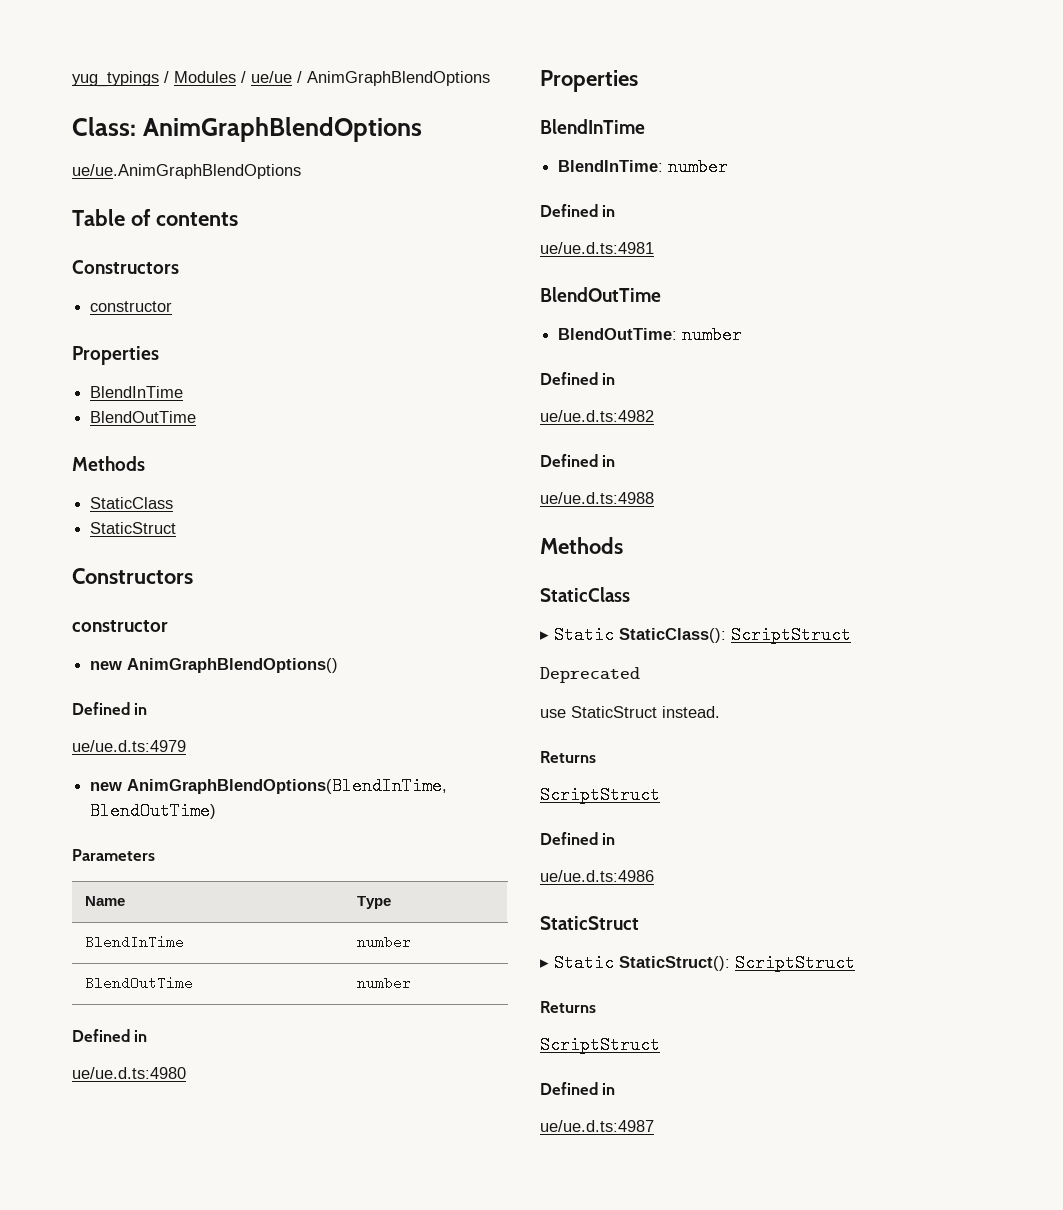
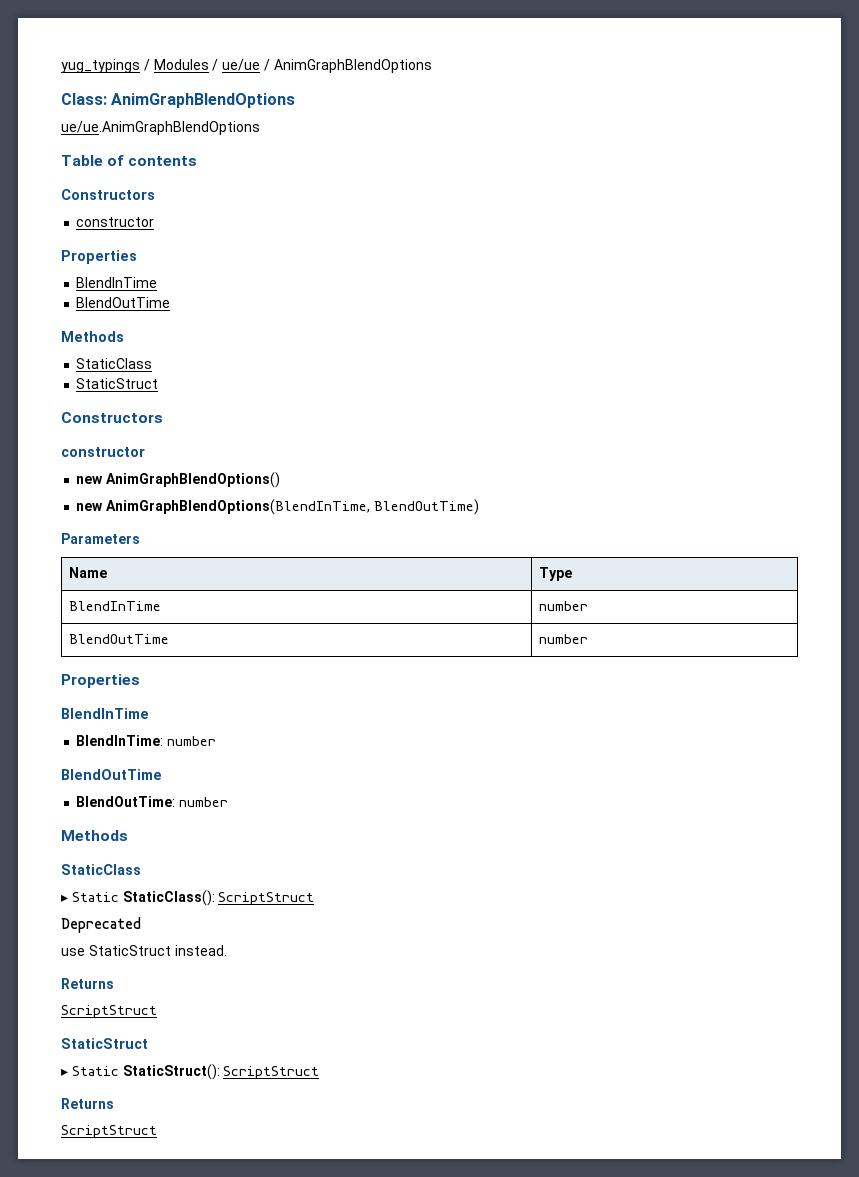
[72,702,148,715] [72,740,186,752] // Defined in // ue/ue.d.ts:4979 -> (281, 480) none
[72,1029,148,1042] [72,1067,186,1079] // Defined in // ue/ue.d.ts:4980 -> (589, 639) none
[540,204,616,217] [540,242,654,254] // Defined in // ue/ue.d.ts:4981 -> (217, 741) none
[540,372,616,385] [540,410,654,422] [540,454,616,467] [540,492,654,504] // Defined in // ue/ue.d.ts:4982 // Defined in // ue/ue.d.ts:4988 -> (229, 802) none
[540,832,616,845] [540,870,654,882] // Defined in // ue/ue.d.ts:4986 -> (157, 1011) none
[540,1082,616,1095] [540,1120,654,1132] // Defined in // ue/ue.d.ts:4987 -> (157, 1131) none

